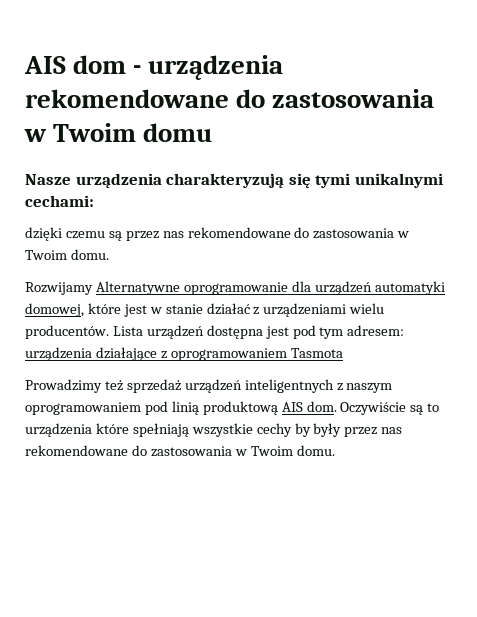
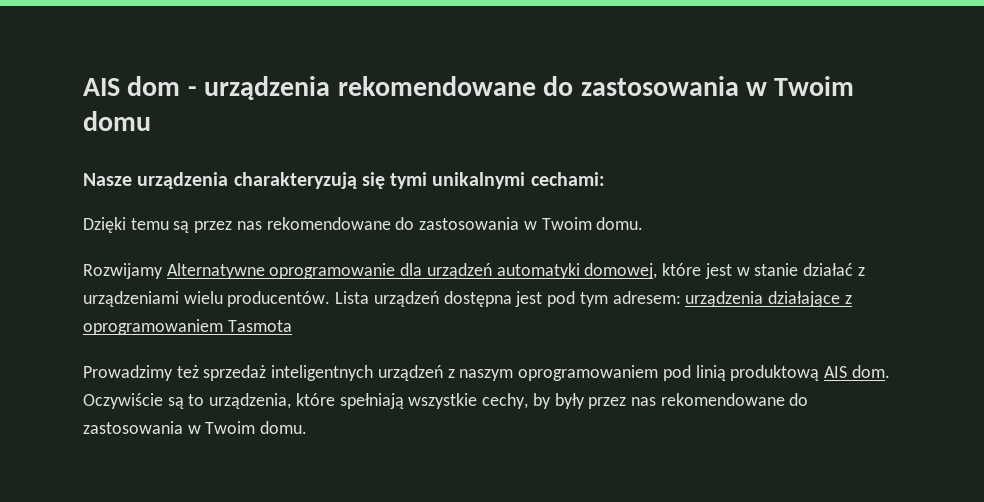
[25,227,105,241] dzięki czemu -> [83,217,169,233] Dzięki temu
[184,379,334,393] urządzeń inteligentnych -> [271,365,443,381] inteligentnych urządzeń
[25,423,92,437] urządzenia -> [209,393,292,409] urządzenia,
[256,423,292,437] cechy -> [482,393,529,409] cechy,

